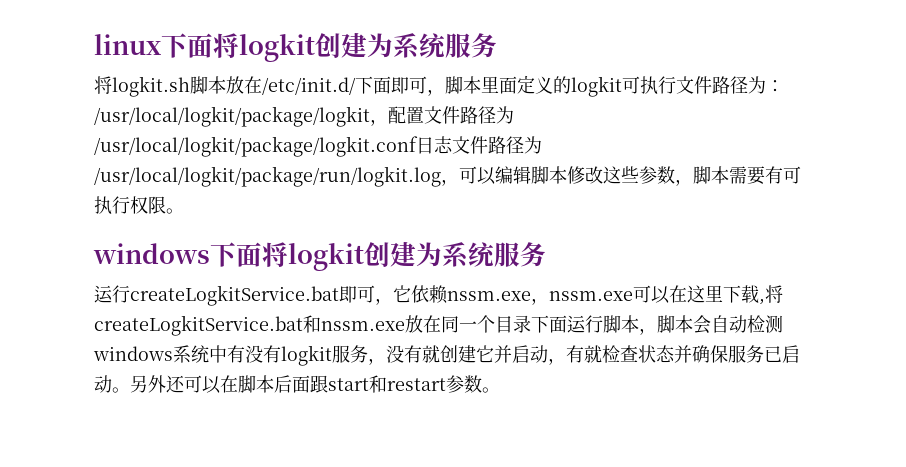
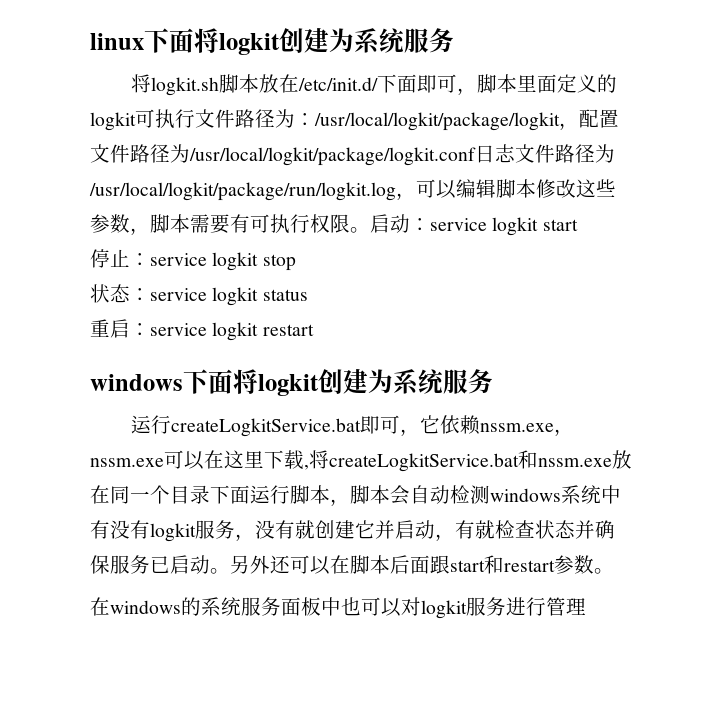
(184, 211) none -> [370,214,578,236] [90,249,296,271] [90,284,308,306] [90,319,314,341] 启动：service logkit start // 停止：service logkit stop // 状态：service logkit status // 重启：service logkit restart
(500, 390) none -> [90,597,586,619] // 在windows的系统服务面板中也可以对logkit服务进行管理

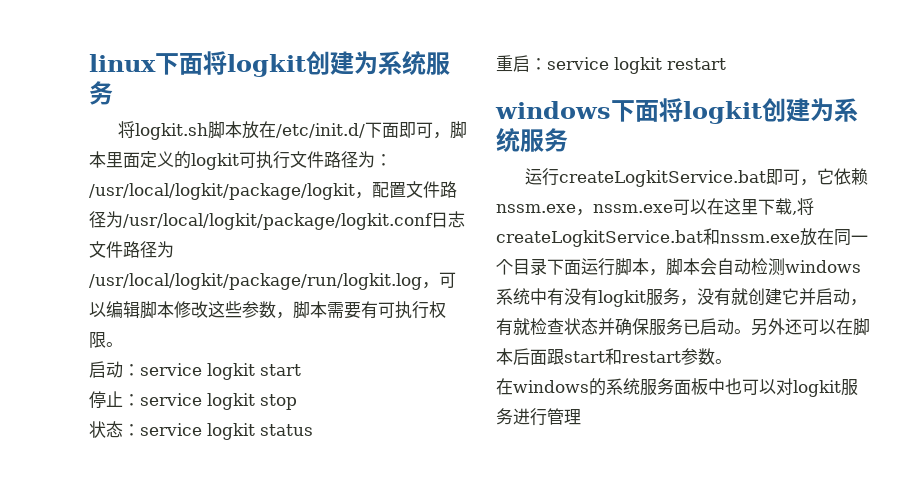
(370, 230) none -> (123, 344) //

